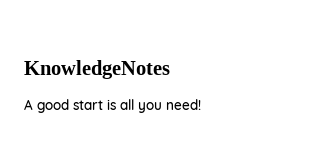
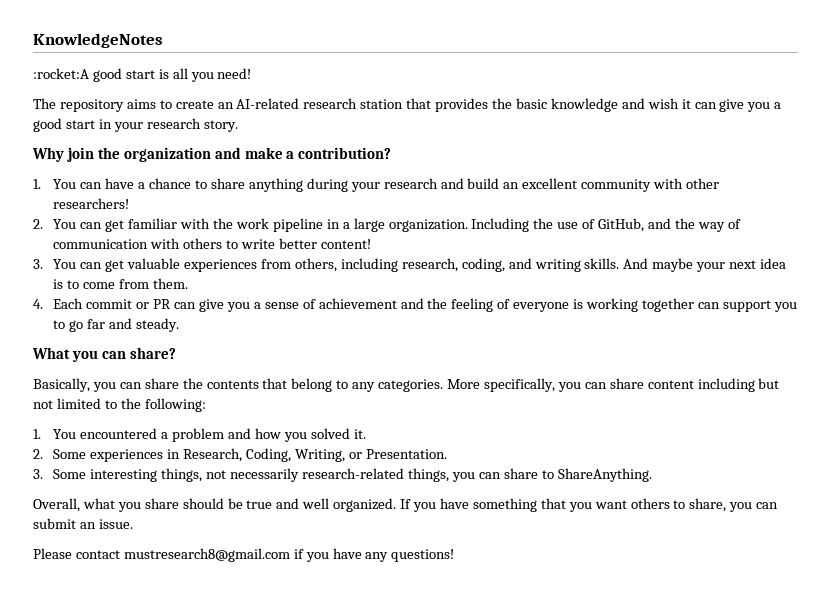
[24,99,33,110] A -> [33,68,89,79] :rocket:A
(201, 104) none -> [33,98,782,112] [33,118,238,132] [32,147,392,162] [33,178,720,192] [53,198,130,209] [33,218,741,232] [53,238,371,249] [33,258,787,272] [53,278,189,289] [33,298,797,312] [53,318,180,332] [32,347,176,362] [33,378,780,392] [33,398,206,412] [33,428,366,442] [33,448,447,462] [33,468,652,482] [33,498,779,512] [33,518,133,529] [33,548,455,562] // The repository aims to create an AI-related research station that provides the basic knowledge and wish it can give you a good start in your research story. // Why join the organization and make a contribution? // 1. You can have a chance to share anything during your research and build an excellent community with other researchers! // 2. You can get familiar with the work pipeline in a large organization. Including the use of GitHub, and the way of communication with others to write better content! // 3. You can get valuable experiences from others, including research, coding, and writing skills. And maybe your next idea is to come from them. // 4. Each commit or PR can give you a sense of achievement and the feeling of everyone is working together can support you to go far and steady. // What you can share? // Basically, you can share the contents that belong to any categories. More specifically, you can share content including but not limited to the following: // 1. You encountered a problem and how you solved it. // 2. Some experiences in Research, Coding, Writing, or Presentation. // 3. Some interesting things, not necessarily research-related things, you can share to ShareAnything. // Overall, what you share should be true and well organized. If you have something that you want others to share, you can submit an issue. // Please contact mustresearch8@gmail.com if you have any questions!

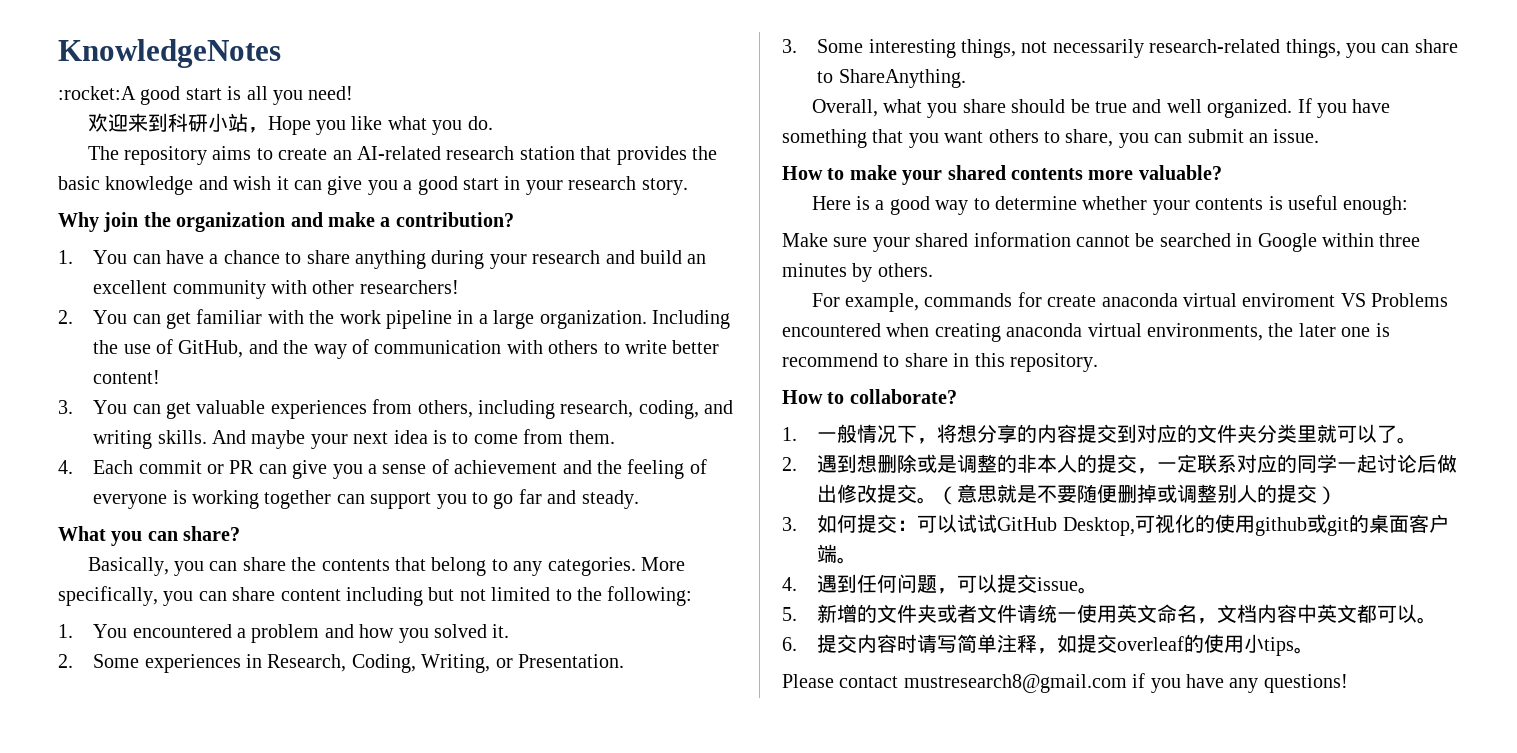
(252, 73) none -> [87,113,493,135] // 欢迎来到科研小站，Hope you like what you do.
(133, 524) none -> [782,165,1222,185] [811,195,1409,215] [782,232,1421,252] [782,263,933,282] [811,292,1449,312] [782,323,1390,342] [782,353,1098,372] [782,389,957,404] [782,424,1418,444] [782,454,1458,474] [817,484,1338,505] [782,514,1449,536] [817,544,858,564] [782,574,1099,594] [782,604,1438,624] [782,634,1315,656] // How to make your shared contents more valuable? // Here is a good way to determine whether your contents is useful enough: // Make sure your shared information cannot be searched in Google within three minutes by others. // For example, commands for create anaconda virtual enviroment VS Problems encountered when creating anaconda virtual environments, the later one is recommend to share in this repository. // How to collaborate? // 1.一般情况下，将想分享的内容提交到对应的文件夹分类里就可以了。 // 2.遇到想删除或是调整的非本人的提交，一定联系对应的同学一起讨论后做出修改提交。（意思就是不要随便删掉或调整别人的提交） // 3.如何提交：可以试试GitHub Desktop,可视化的使用github或git的桌面客户端。 // 4.遇到任何问题，可以提交issue。 // 5.新增的文件夹或者文件请统一使用英文命名，文档内容中英文都可以。 // 6.提交内容时请写简单注释，如提交overleaf的使用小tips。

